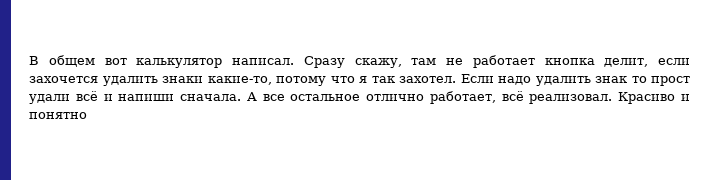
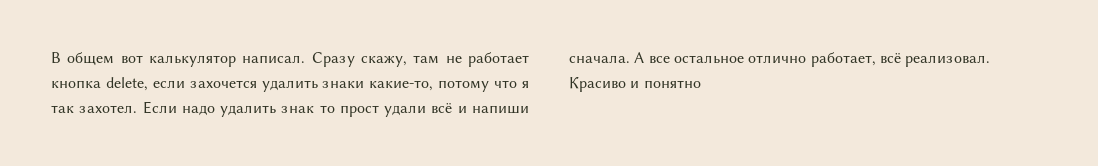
[604,58,649,67] делит, -> [105,77,148,91] delete,

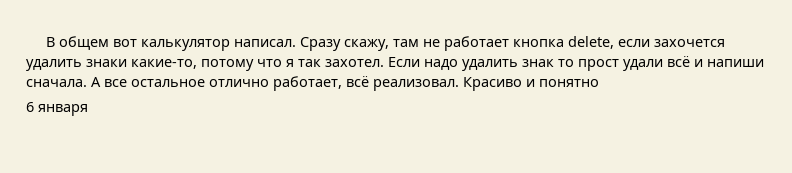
(701, 84) none -> [26,102,88,116] // 6 января

